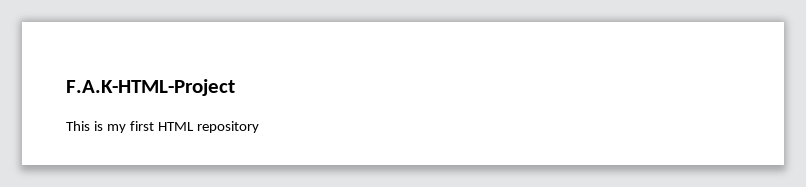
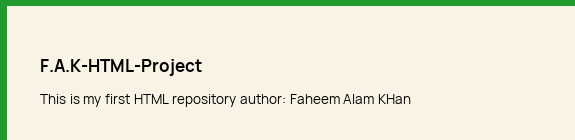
(259, 127) none -> [239,94,411,104] author: Faheem Alam KHan

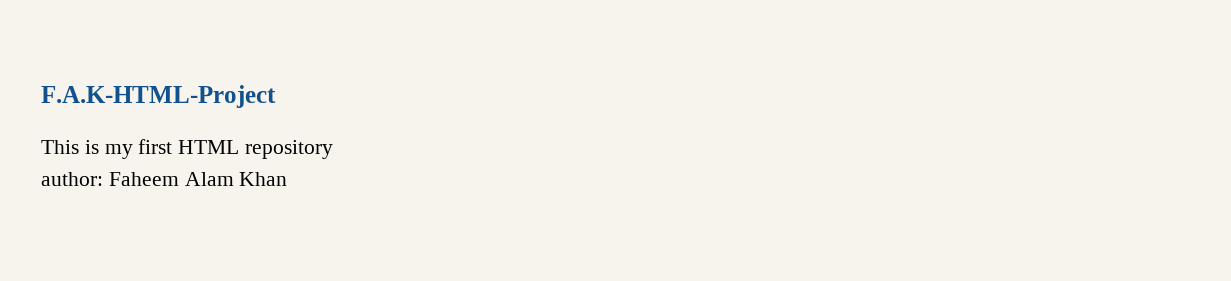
(237, 100) none -> (334, 149) //
[377,94,411,104] KHan -> [239,172,288,186] Khan

